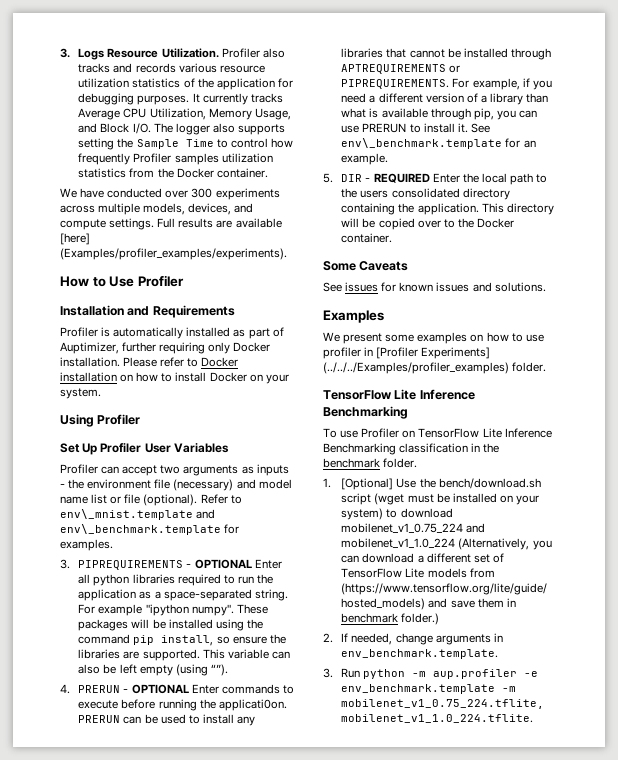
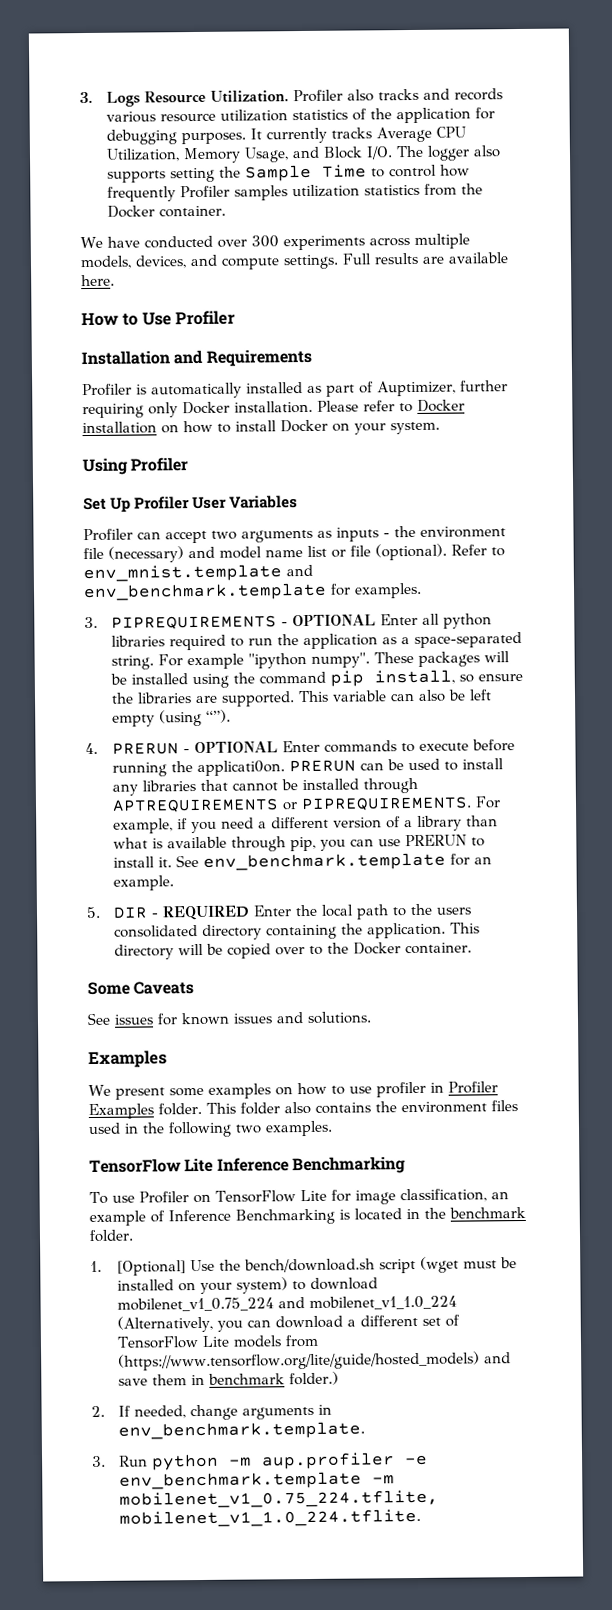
[60,233,90,245] [60,248,287,260] [here] (Examples/profiler_examples/experiments). -> [81,274,115,287] here.
[60,509,216,520] [60,524,221,535] env\_mnist.template and env\_benchmark.template -> [83,564,313,583] [83,582,327,602] env_mnist.template and env_benchmark.template
[341,138,503,149] env\_benchmark.template -> [202,852,446,871] env_benchmark.template
[376,347,491,359] [323,362,547,374] [Profiler Experiments] (../../../Examples/profiler_examples) folder. -> [447,1081,498,1094] [88,1100,518,1120] [88,1120,333,1138] Profiler Examples folder. This folder also contains the environment files used in the following two examples.
[504,428,552,438] [323,443,469,455] Inference Benchmarking classification -> [330,1188,509,1205] [89,1208,402,1227] for image classification, an example of Inference Benchmarking is located

